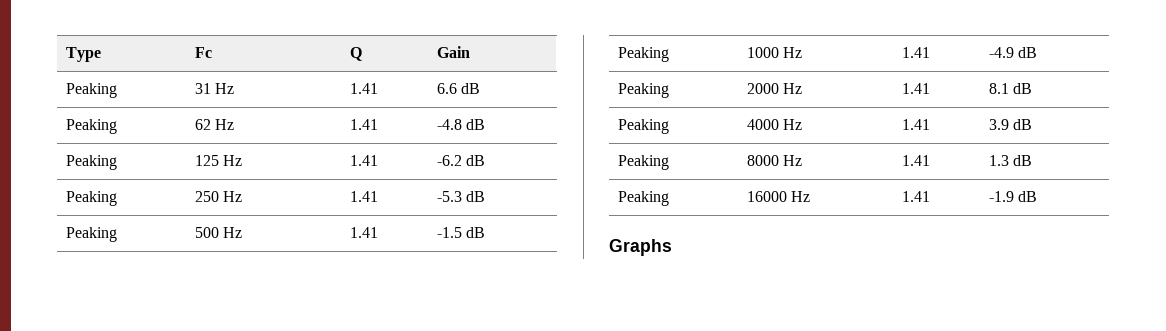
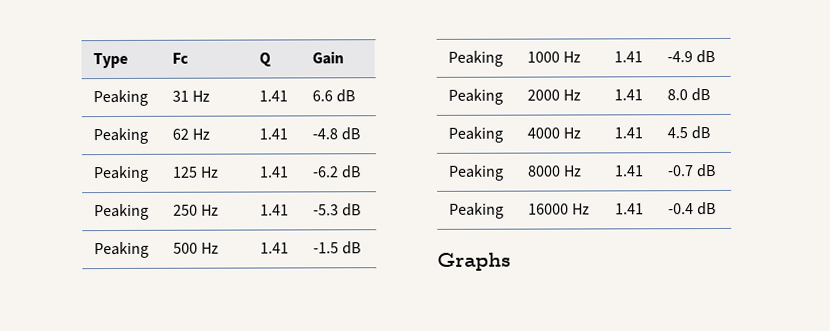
[988,83,1009,94] 8.1 -> [667,89,689,101] 8.0
[988,119,1009,130] 3.9 -> [667,127,689,139] 4.5
[988,155,1009,166] 1.3 -> [668,165,695,177] -0.7
[988,191,1014,202] -1.9 -> [668,203,695,215] -0.4

